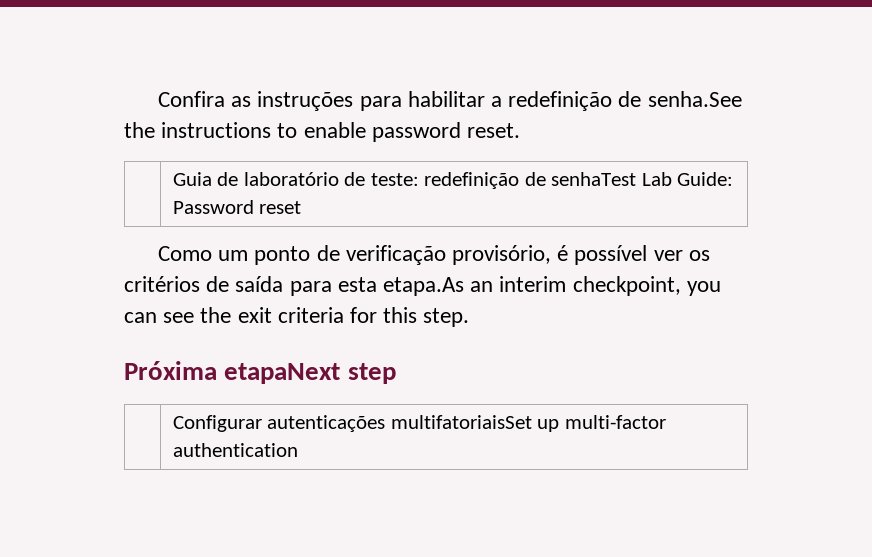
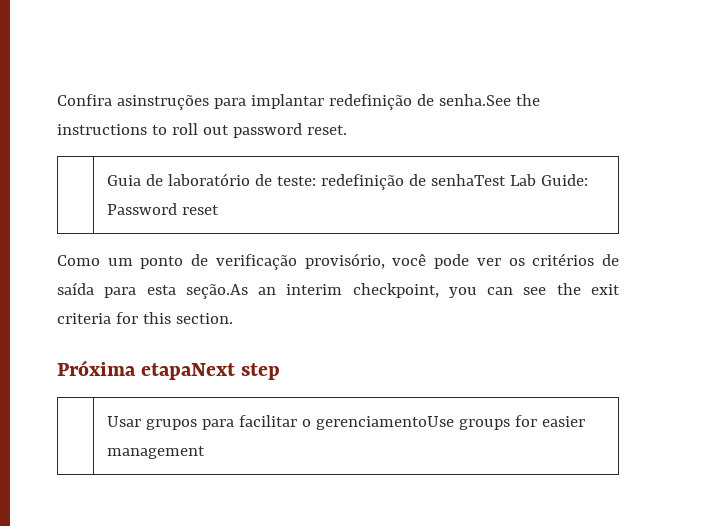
[231,91,503,111] as instruções para habilitar a -> [116,94,324,110] asinstruções para implantar
[303,122,366,138] enable -> [171,123,229,135] roll out
[557,245,648,265] é possível -> [392,254,470,269] você pode
[383,277,465,296] etapa.As -> [185,284,248,299] seção.As
[423,308,470,327] step. -> [175,313,233,324] section.
[172,415,666,432] [172,443,298,457] Configurar autenticações multifatoriaisSet up multi-factor authentication -> [106,415,585,430] [106,446,205,459] Usar grupos para facilitar o gerenciamentoUse groups for easier management

